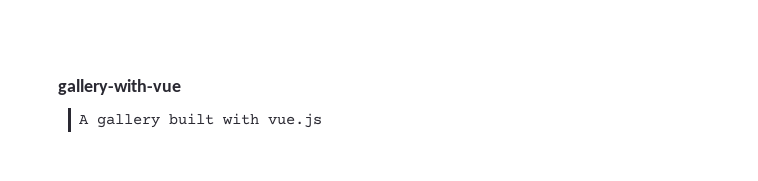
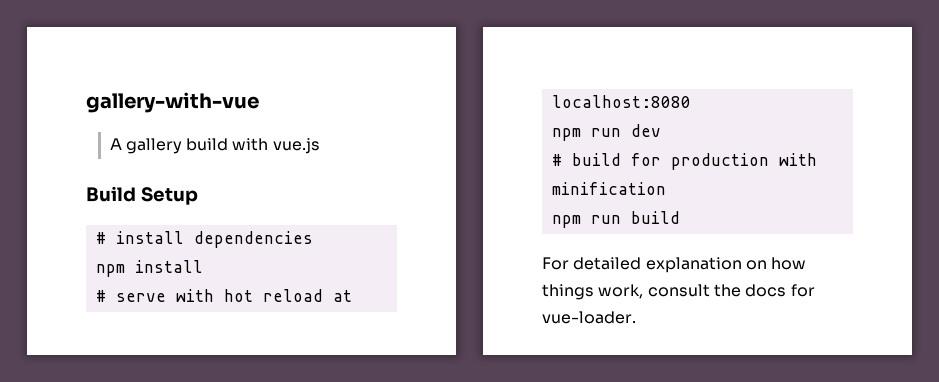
[169,113,215,125] built -> [186,138,229,151] build
(323, 120) none -> [86,186,198,205] [95,231,313,248] [95,260,203,277] [95,289,352,302] [551,95,691,108] [551,124,661,141] [551,153,817,170] [551,182,666,195] [551,211,680,228] [542,257,807,273] [542,284,815,300] [542,311,636,324] // Build Setup // # install dependencies // npm install // # serve with hot reload at localhost:8080 // npm run dev // # build for production with minification // npm run build // For detailed explanation on how things work, consult the docs for vue-loader.

